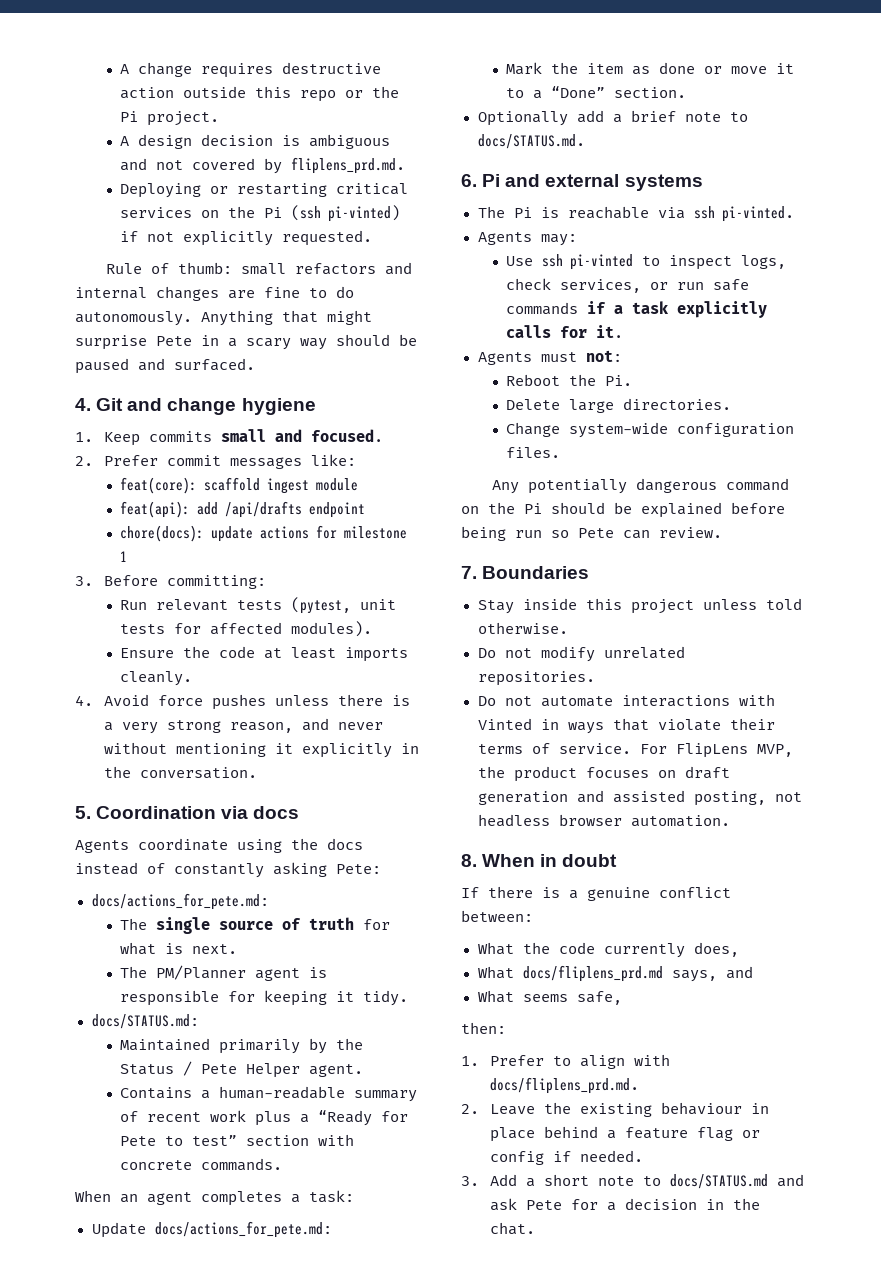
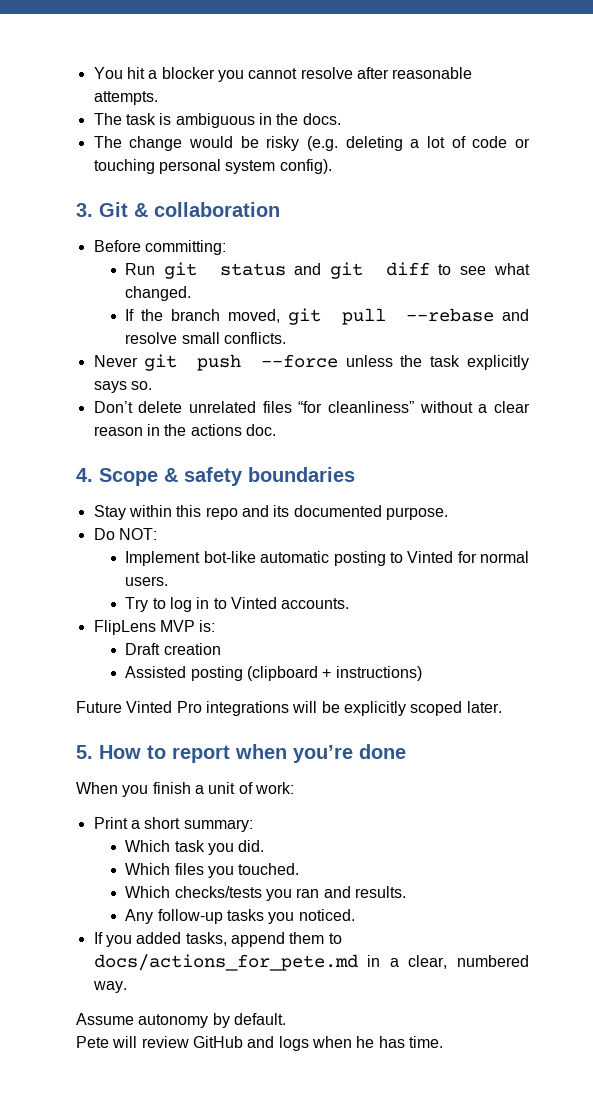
[120,62,382,78] [120,86,400,102] [120,111,220,126] [120,134,391,149] [120,157,406,174] [120,183,409,198] [120,205,401,222] [120,230,373,246] [105,262,412,275] [75,286,354,301] [75,310,372,326] [75,334,417,350] [75,358,255,374] [75,398,316,415] [75,429,383,446] [75,454,356,469] [120,477,359,494] [120,501,366,518] [120,525,408,542] [120,551,128,562] [75,575,266,589] [120,597,397,614] [120,621,373,637] [120,646,409,662] [120,671,193,686] [75,694,410,710] [103,718,383,734] [103,742,419,758] [103,766,257,779] [75,806,300,819] [75,838,363,853] [75,862,381,878] [91,893,269,910] [120,917,391,934] [120,942,238,955] [120,965,328,981] [120,990,409,1006] [91,1014,199,1029] [120,1038,364,1054] [120,1061,364,1078] [120,1086,418,1102] [120,1110,409,1126] [120,1134,355,1146] [120,1158,283,1171] [75,1190,354,1206] [91,1221,332,1238] [506,62,795,75] [506,86,687,99] [477,110,748,126] [477,134,585,149] [461,174,703,191] [477,206,794,222] [477,232,577,246] [506,254,787,270] [506,278,750,293] [506,301,768,318] [506,325,624,338] [477,350,622,365] [506,374,633,386] [506,398,732,413] [506,422,795,438] [506,447,561,458] [491,478,789,494] [461,502,785,518] [461,526,722,541] [461,566,590,579] [477,598,802,614] [477,622,568,634] [477,646,685,662] [477,671,595,686] [477,694,775,707] [477,718,775,734] [477,743,793,758] [477,766,730,782] [477,790,802,806] [477,814,730,827] [461,854,618,867] [461,886,731,901] [461,910,533,922] [477,942,739,958] [477,965,753,982] [477,990,622,1005] [461,1022,506,1034] [461,1054,670,1069] [489,1077,639,1094] [461,1102,769,1117] [489,1126,760,1142] [489,1150,643,1165] [461,1174,804,1189] [489,1198,760,1211] [489,1222,535,1235] A change requires destructive action outside this repo or the Pi project. // A design decision is ambiguous and not covered by fliplens_prd.md. // Deploying or restarting critical services on the Pi (ssh pi-vinted) if not explicitly requested. // Rule of thumb: small refactors and internal changes are fine to do autonomously. Anything that might surprise Pete in a scary way should be paused and surfaced. // 4. Git and change hygiene // 1. Keep commits small and focused. // 2. Prefer commit messages like: // feat(core): scaffold ingest module // feat(api): add /api/drafts endpoint // chore(docs): update actions for milestone 1 // 3. Before committing: // Run relevant tests (pytest, unit tests for affected modules). // Ensure the code at least imports cleanly. // 4. Avoid force pushes unless there is a very strong reason, and never without mentioning it explicitly in the conversation. // 5. Coordination via docs // Agents coordinate using the docs instead of constantly asking Pete: // docs/actions_for_pete.md: // The single source of truth for what is next. // The PM/Planner agent is responsible for keeping it tidy. // docs/STATUS.md: // Maintained primarily by the Status / Pete Helper agent. // Contains a human-readable summary of recent work plus a “Ready for Pete to test” section with concrete commands. // When an agent completes a task: // Update docs/actions_for_pete.md: // Mark the item as done or move it to a “Done” section. // Optionally add a brief note to docs/STATUS.md. // 6. Pi and external systems // The Pi is reachable via ssh pi-vinted. // Agents may: // Use ssh pi-vinted to inspect logs, check services, or run safe commands if a task explicitly calls for it. // Agents must not: // Reboot the Pi. // Delete large directories. // Change system-wide configuration files. // Any potentially dangerous command on the Pi should be explained before being run so Pete can review. // 7. Boundaries // Stay inside this project unless told otherwise. // Do not modify unrelated repositories. // Do not automate interactions with Vinted in ways that violate their terms of service. For FlipLens MVP, the product focuses on draft generation and assisted posting, not headless browser automation. // 8. When in doubt // If there is a genuine conflict between: // What the code currently does, // What docs/fliplens_prd.md says, and // What seems safe, // then: // 1. Prefer to align with docs/fliplens_prd.md. // 2. Leave the existing behaviour in place behind a feature flag or config if needed. // 3. Add a short note to docs/STATUS.md and ask Pete for a decision in the chat. -> [93,67,473,82] [93,91,158,105] [93,113,341,128] [93,136,531,151] [93,159,332,174] [76,202,280,217] [93,240,226,255] [125,262,530,279] [125,286,192,301] [125,308,529,325] [125,332,287,344] [93,354,529,371] [93,381,152,393] [93,401,530,413] [93,424,276,436] [76,467,355,486] [93,505,448,520] [93,528,157,540] [125,551,529,566] [125,576,169,586] [125,597,350,612] [93,620,216,635] [125,643,221,655] [125,666,422,681] [76,701,502,716] [76,744,406,763] [76,782,294,797] [93,817,253,832] [125,840,265,855] [125,863,300,878] [125,886,406,901] [125,909,355,924] [93,932,342,947] [93,954,530,971] [92,981,127,993] [76,1013,286,1028] [76,1036,443,1051] You hit a blocker you cannot resolve after reasonable attempts. // The task is ambiguous in the docs. // The change would be risky (e.g. deleting a lot of code or touching personal system config). // 3. Git & collaboration // Before committing: // Run git status and git diff to see what changed. // If the branch moved, git pull --rebase and resolve small conflicts. // Never git push --force unless the task explicitly says so. // Don’t delete unrelated files “for cleanliness” without a clear reason in the actions doc. // 4. Scope & safety boundaries // Stay within this repo and its documented purpose. // Do NOT: // Implement bot-like automatic posting to Vinted for normal users. // Try to log in to Vinted accounts. // FlipLens MVP is: // Draft creation // Assisted posting (clipboard + instructions) // Future Vinted Pro integrations will be explicitly scoped later. // 5. How to report when you’re done // When you finish a unit of work: // Print a short summary: // Which task you did. // Which files you touched. // Which checks/tests you ran and results. // Any follow-up tasks you noticed. // If you added tasks, append them to docs/actions_for_pete.md in a clear, numbered way. // Assume autonomy by default. // Pete will review GitHub and logs when he has time.

